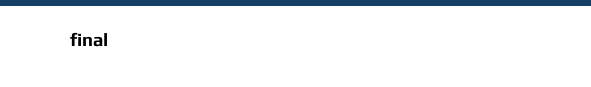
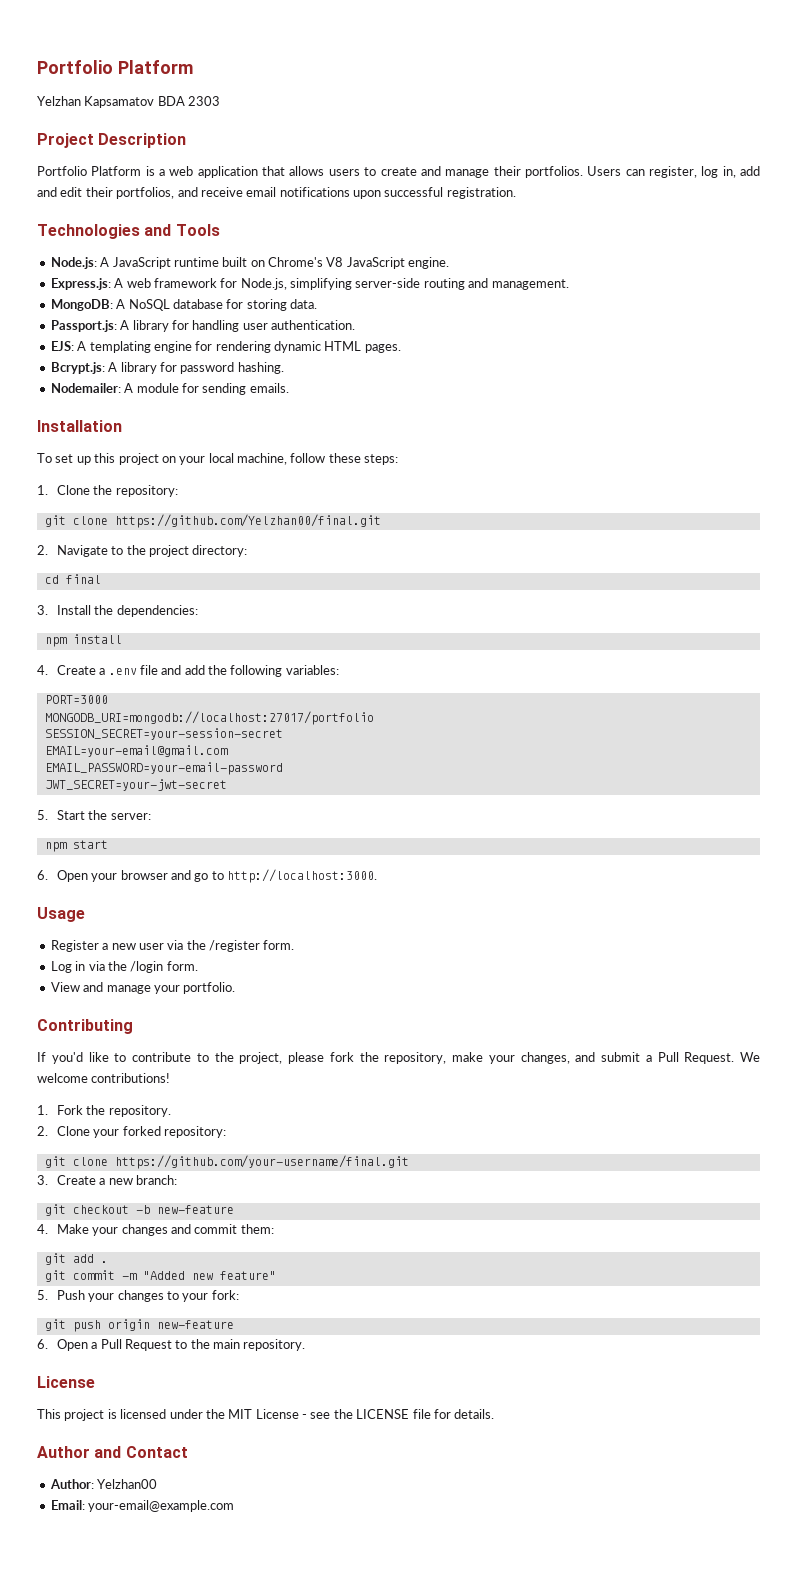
[70,32,108,47] final -> [37,60,193,74] [37,96,221,108] [37,133,187,148] [37,166,761,178] [37,187,516,199] [37,224,220,239] [50,257,450,269] [50,278,569,290] [50,299,317,311] [50,320,355,332] [50,341,401,353] [50,362,284,374] [50,383,289,395] [37,420,122,432] [37,453,399,465] [37,485,178,497] [44,514,381,528] [37,545,248,557] [44,574,101,584] [37,605,198,617] [44,634,122,647] [37,665,339,677] [44,695,108,704] [44,711,374,725] [44,728,283,740] [44,745,228,757] [44,762,283,775] [44,779,227,791] [37,810,151,820] [44,840,108,852] [37,869,378,883] [37,907,85,922] [50,940,295,952] [50,961,198,973] [50,982,236,994] [37,1019,133,1034] [37,1052,760,1064] [37,1073,171,1083] [37,1105,171,1117] [37,1126,226,1138] [44,1155,409,1169] [37,1175,177,1185] [44,1204,234,1216] [37,1224,274,1236] [44,1253,108,1265] [44,1270,276,1282] [37,1290,239,1302] [44,1319,234,1332] [37,1339,306,1351] [37,1376,95,1388] [37,1409,495,1421] [37,1446,188,1458] [49,1479,158,1489] [50,1500,235,1512] Portfolio Platform // Yelzhan Kapsamatov BDA 2303 // Project Description // Portfolio Platform is a web application that allows users to create and manage their portfolios. Users can register, log in, add and edit their portfolios, and receive email notifications upon successful registration. // Technologies and Tools // Node.js: A JavaScript runtime built on Chrome's V8 JavaScript engine. // Express.js: A web framework for Node.js, simplifying server-side routing and management. // MongoDB: A NoSQL database for storing data. // Passport.js: A library for handling user authentication. // EJS: A templating engine for rendering dynamic HTML pages. // Bcrypt.js: A library for password hashing. // Nodemailer: A module for sending emails. // Installation // To set up this project on your local machine, follow these steps: // 1. Clone the repository: // git clone https://github.com/Yelzhan00/final.git // 2. Navigate to the project directory: // cd final // 3. Install the dependencies: // npm install // 4. Create a .env file and add the following variables: // PORT=3000 // MONGODB_URI=mongodb://localhost:27017/portfolio // SESSION_SECRET=your-session-secret // EMAIL=your-email@gmail.com // EMAIL_PASSWORD=your-email-password // JWT_SECRET=your-jwt-secret // 5. Start the server: // npm start // 6. Open your browser and go to http://localhost:3000. // Usage // Register a new user via the /register form. // Log in via the /login form. // View and manage your portfolio. // Contributing // If you'd like to contribute to the project, please fork the repository, make your changes, and submit a Pull Request. We welcome contributions! // 1. Fork the repository. // 2. Clone your forked repository: // git clone https://github.com/your-username/final.git // 3. Create a new branch: // git checkout -b new-feature // 4. Make your changes and commit them: // git add . // git commit -m "Added new feature" // 5. Push your changes to your fork: // git push origin new-feature // 6. Open a Pull Request to the main repository. // License // This project is licensed under the MIT License - see the LICENSE file for details. // Author and Contact // Author: Yelzhan00 // Email: your-email@example.com

